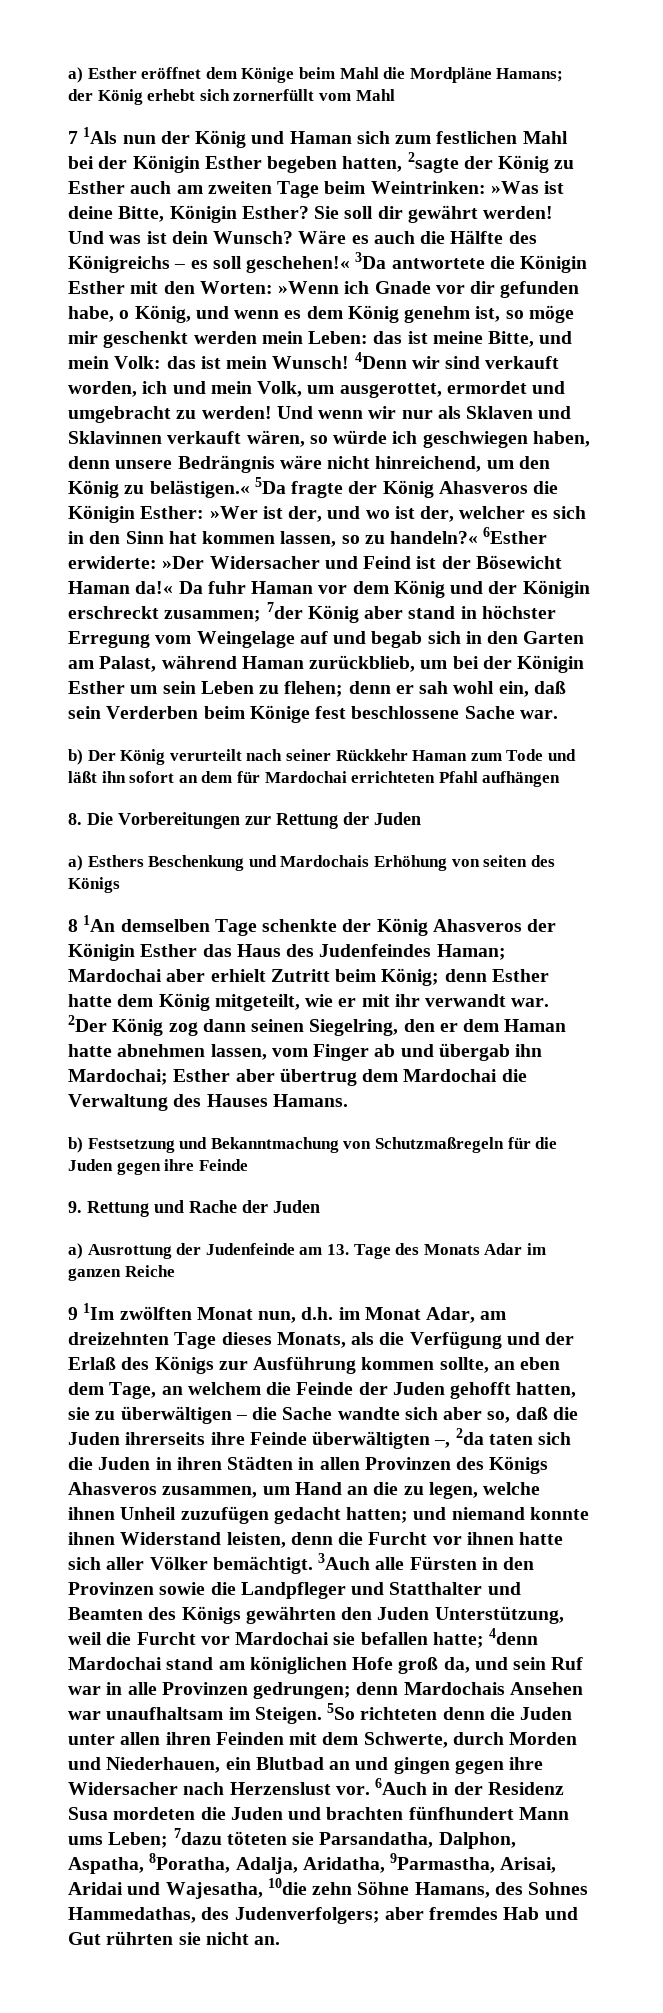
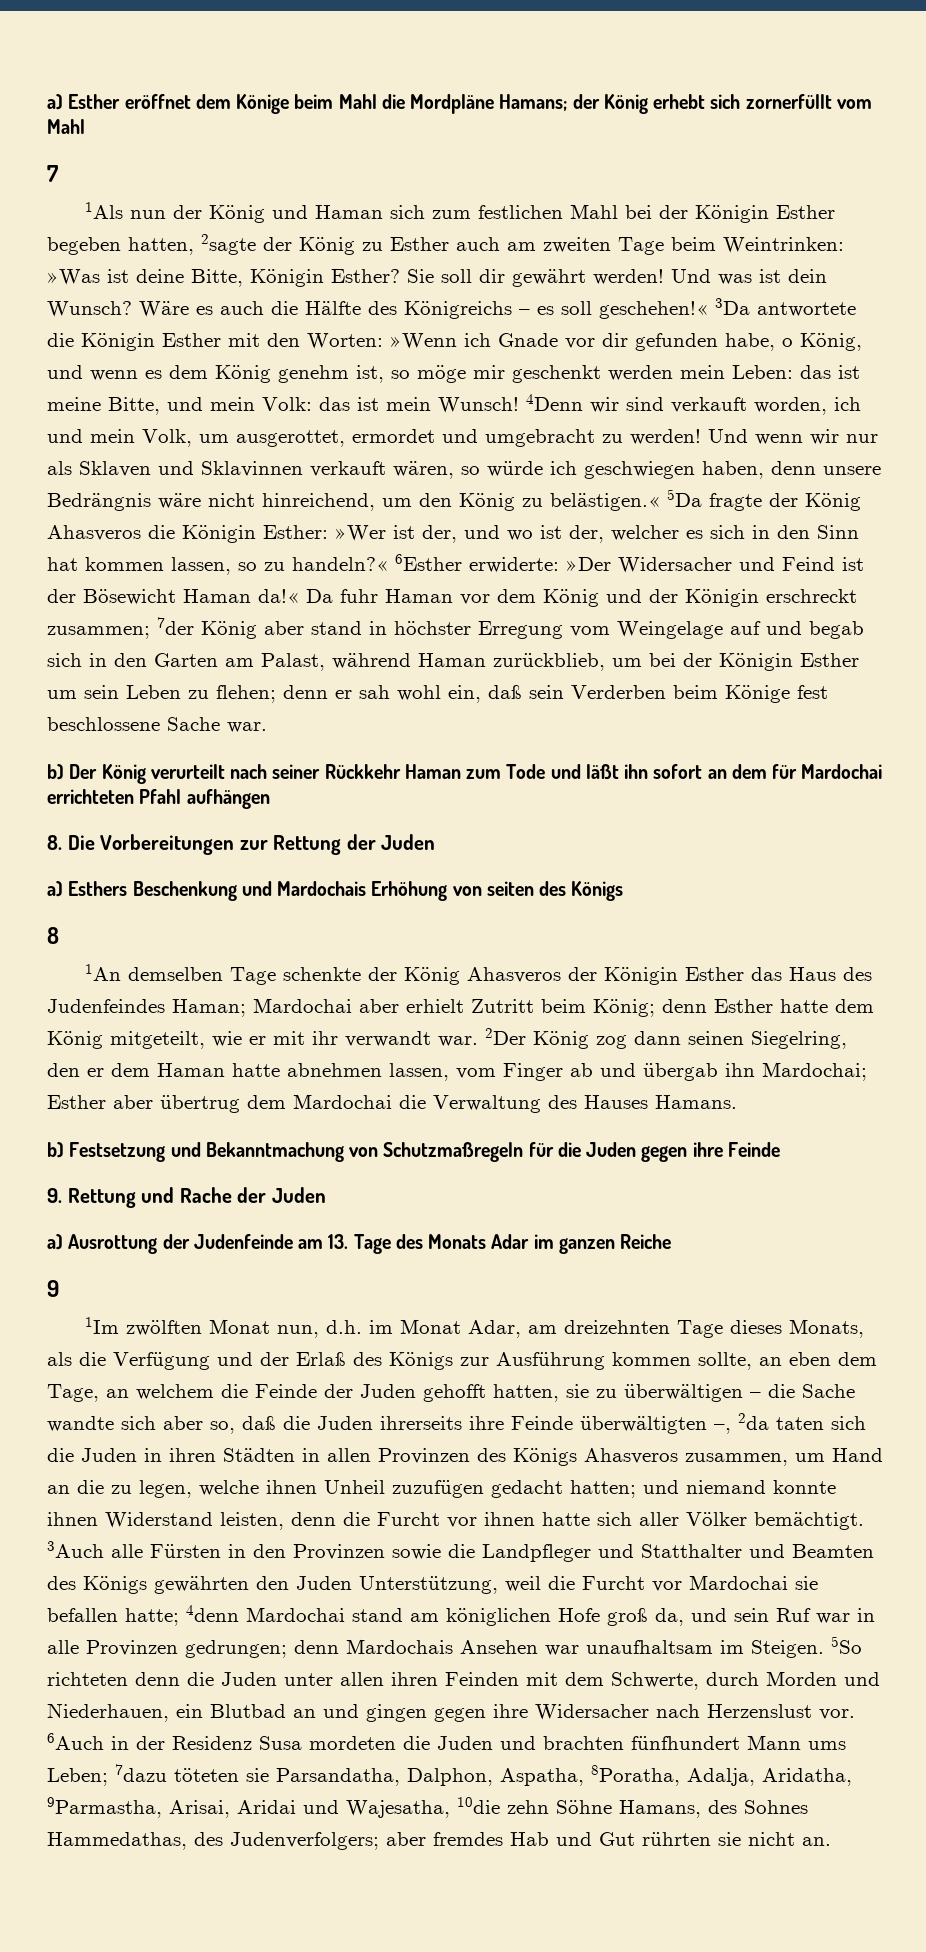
(78, 137) none -> (58, 173) //
(78, 925) none -> (59, 935) //
(78, 1313) none -> (59, 1288) //

